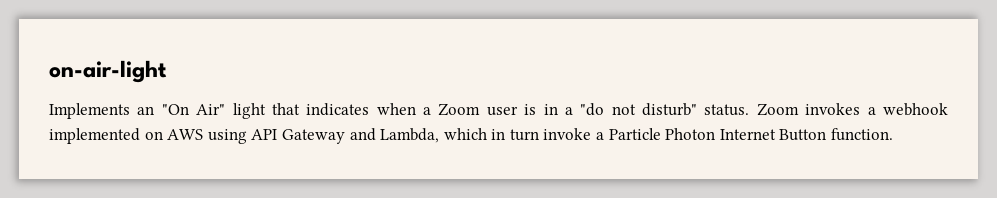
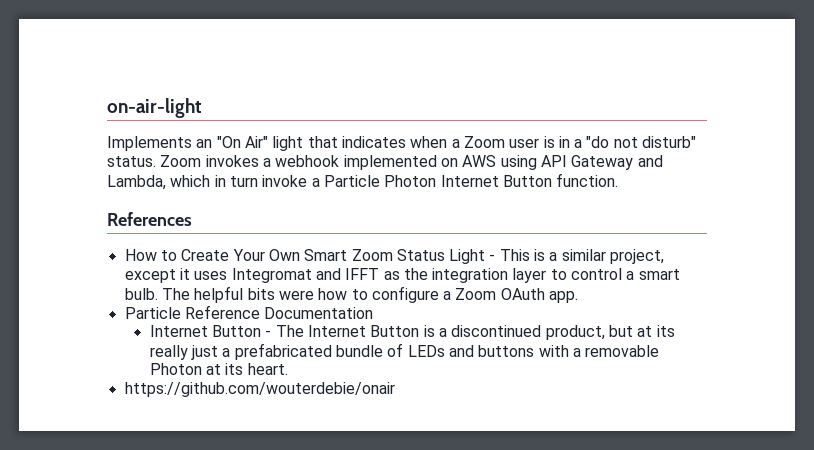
(894, 134) none -> [107,212,192,226] [124,249,665,264] [124,268,680,283] [124,286,579,303] [124,305,374,319] [149,325,675,340] [149,343,660,360] [149,363,288,375] [124,382,395,397] // References // How to Create Your Own Smart Zoom Status Light - This is a similar project, except it uses Integromat and IFFT as the integration layer to control a smart bulb. The helpful bits were how to configure a Zoom OAuth app. // Particle Reference Documentation // Internet Button - The Internet Button is a discontinued product, but at its really just a prefabricated bundle of LEDs and buttons with a removable Photon at its heart. // https://github.com/wouterdebie/onair

